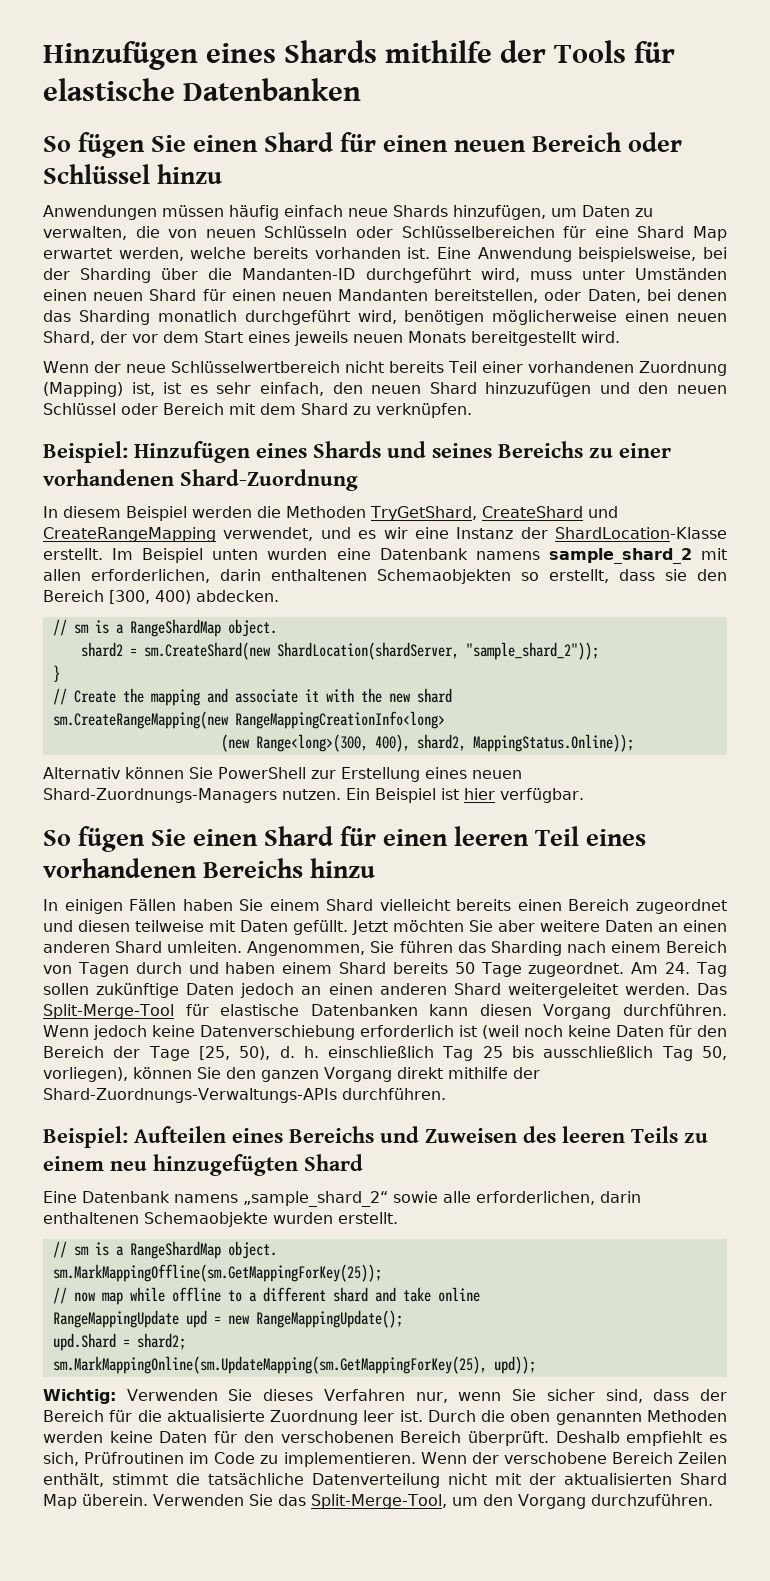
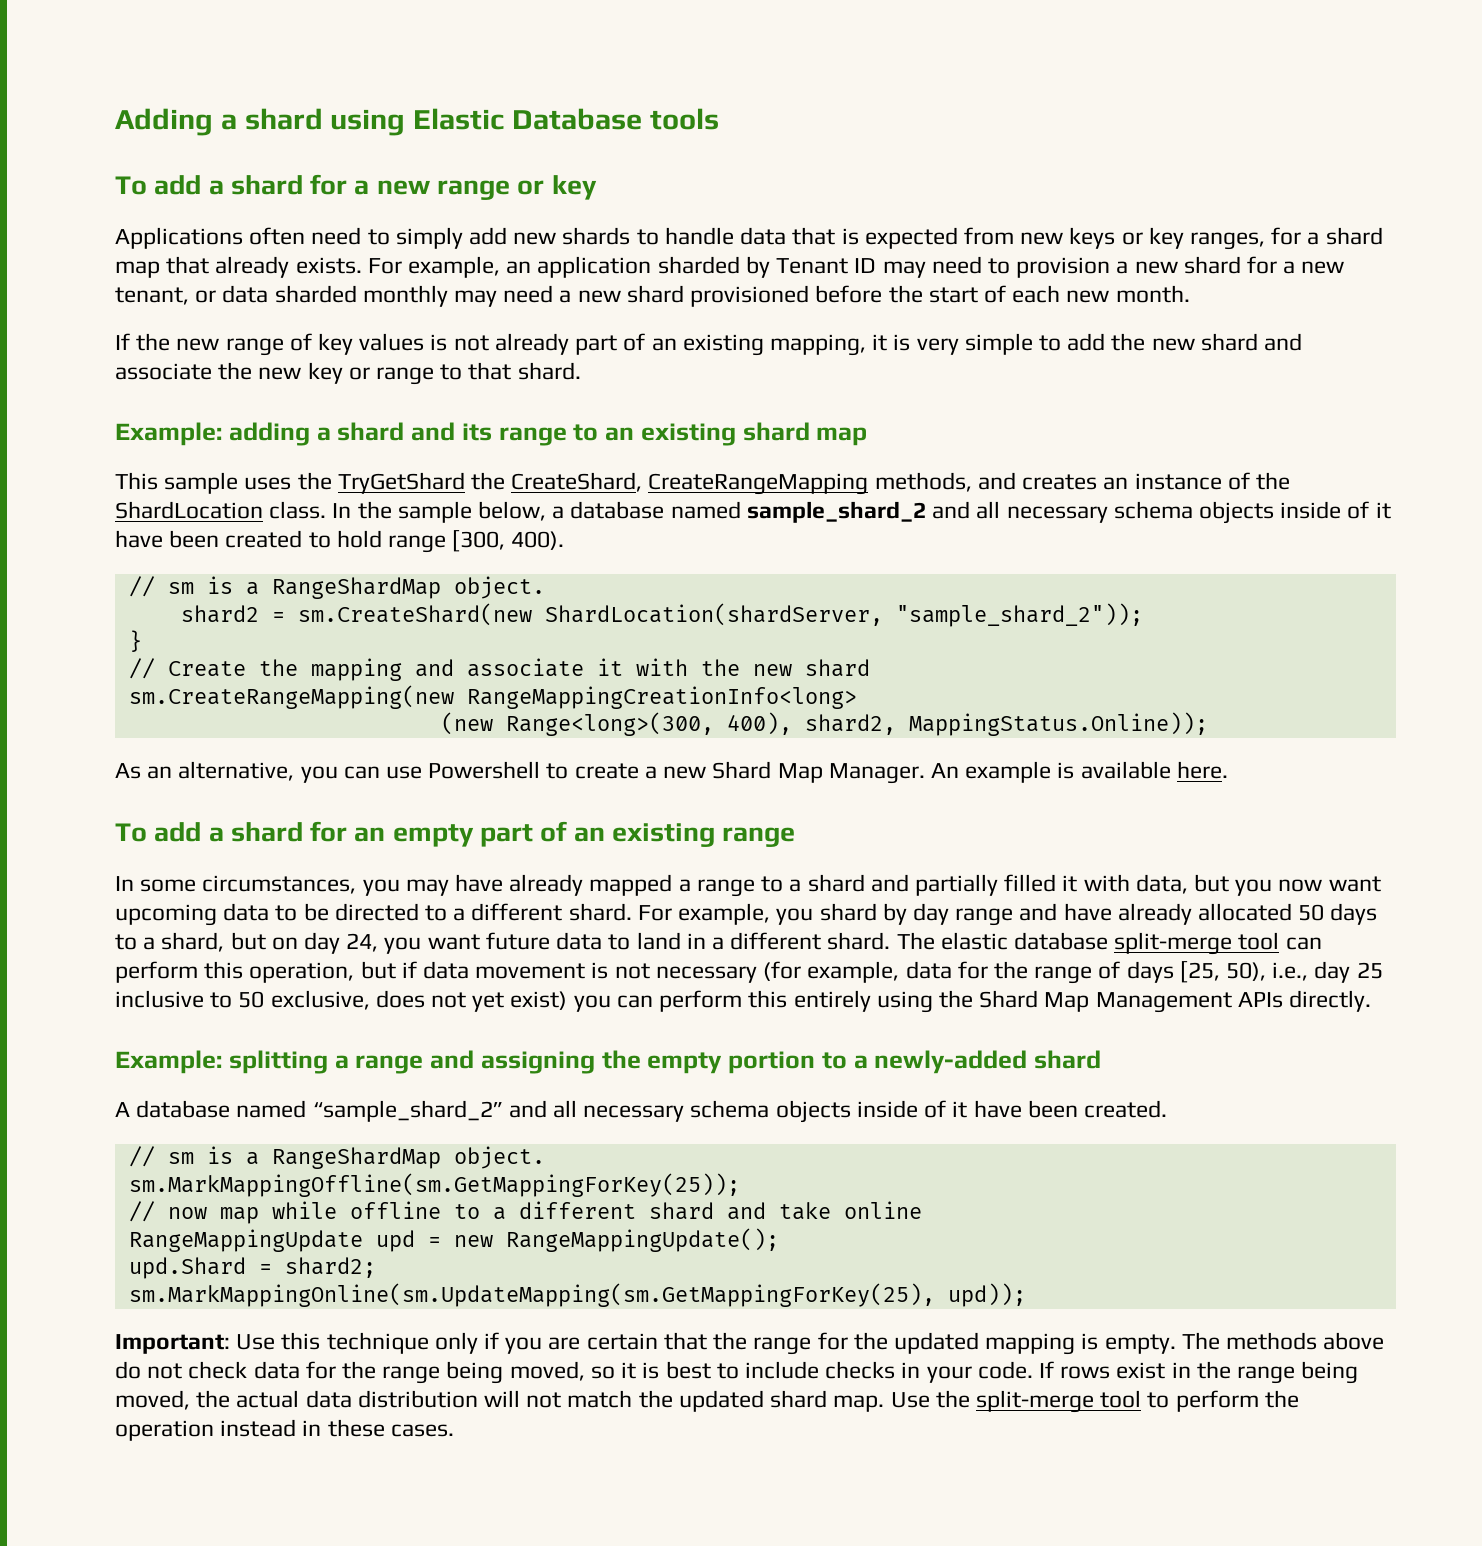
[43,40,675,70] [43,78,361,101] [43,132,682,158] [43,164,222,184] [43,205,653,220] [43,226,728,241] [43,247,727,262] [43,268,727,283] [43,289,727,303] [43,310,727,325] [43,331,620,346] [43,361,727,376] [43,382,728,397] [43,403,472,418] [43,441,671,463] [43,469,358,491] [43,506,618,521] [43,527,727,542] [43,548,727,564] [43,569,727,584] [43,590,279,604] Hinzufügen eines Shards mithilfe der Tools für elastische Datenbanken // So fügen Sie einen Shard für einen neuen Bereich oder Schlüssel hinzu // Anwendungen müssen häufig einfach neue Shards hinzufügen, um Daten zu verwalten, die von neuen Schlüsseln oder Schlüsselbereichen für eine Shard Map erwartet werden, welche bereits vorhanden ist. Eine Anwendung beispielsweise, bei der Sharding über die Mandanten-ID durchgeführt wird, muss unter Umständen einen neuen Shard für einen neuen Mandanten bereitstellen, oder Daten, bei denen das Sharding monatlich durchgeführt wird, benötigen möglicherweise einen neuen Shard, der vor dem Start eines jeweils neuen Monats bereitgestellt wird. // Wenn der neue Schlüsselwertbereich nicht bereits Teil einer vorhandenen Zuordnung (Mapping) ist, ist es sehr einfach, den neuen Shard hinzuzufügen und den neuen Schlüssel oder Bereich mit dem Shard zu verknüpfen. // Beispiel: Hinzufügen eines Shards und seines Bereichs zu einer vorhandenen Shard-Zuordnung // In diesem Beispiel werden die Methoden TryGetShard, CreateShard und CreateRangeMapping verwendet, und es wir eine Instanz der ShardLocation-Klasse erstellt. Im Beispiel unten wurden eine Datenbank namens sample_shard_2 mit allen erforderlichen, darin enthaltenen Schemaobjekten so erstellt, dass sie den Bereich [300, 400) abdecken. -> [115,108,719,136] [115,174,597,200] [115,227,1383,250] [115,256,1345,278] [115,285,1190,307] [115,333,1303,356] [115,362,581,385] [115,422,868,446] [115,472,1290,495] [115,501,1391,524] [115,530,565,553] Adding a shard using Elastic Database tools // To add a shard for a new range or key // Applications often need to simply add new shards to handle data that is expected from new keys or key ranges, for a shard map that already exists. For example, an application sharded by Tenant ID may need to provision a new shard for a new tenant, or data sharded monthly may need a new shard provisioned before the start of each new month. // If the new range of key values is not already part of an existing mapping, it is very simple to add the new shard and associate the new key or range to that shard. // Example: adding a shard and its range to an existing shard map // This sample uses the TryGetShard the CreateShard, CreateRangeMapping methods, and creates an instance of the ShardLocation class. In the sample below, a database named sample_shard_2 and all necessary schema objects inside of it have been created to hold range [300, 400).
[43,767,522,782] [43,788,584,803] [43,826,646,852] [43,858,375,878] [43,899,727,914] [43,920,727,935] [43,941,728,956] [43,962,728,977] [43,983,728,998] [43,1004,727,1019] [43,1025,728,1040] [43,1046,727,1061] [43,1067,540,1082] [43,1088,446,1103] [43,1126,708,1148] [43,1154,363,1176] [43,1191,641,1207] [43,1212,398,1227] Alternativ können Sie PowerShell zur Erstellung eines neuen Shard-Zuordnungs-Managers nutzen. Ein Beispiel ist hier verfügbar. // So fügen Sie einen Shard für einen leeren Teil eines vorhandenen Bereichs hinzu // In einigen Fällen haben Sie einem Shard vielleicht bereits einen Bereich zugeordnet und diesen teilweise mit Daten gefüllt. Jetzt möchten Sie aber weitere Daten an einen anderen Shard umleiten. Angenommen, Sie führen das Sharding nach einem Bereich von Tagen durch und haben einem Shard bereits 50 Tage zugeordnet. Am 24. Tag sollen zukünftige Daten jedoch an einen anderen Shard weitergeleitet werden. Das Split-Merge-Tool für elastische Datenbanken kann diesen Vorgang durchführen. Wenn jedoch keine Datenverschiebung erforderlich ist (weil noch keine Daten für den Bereich der Tage [25, 50), d. h. einschließlich Tag 25 bis ausschließlich Tag 50, vorliegen), können Sie den ganzen Vorgang direkt mithilfe der Shard-Zuordnungs-Verwaltungs-APIs durchführen. // Beispiel: Aufteilen eines Bereichs und Zuweisen des leeren Teils zu einem neu hinzugefügten Shard // Eine Datenbank namens „sample_shard_2“ sowie alle erforderlichen, darin enthaltenen Schemaobjekte wurden erstellt. -> [115,761,1228,784] [115,821,796,847] [115,874,1381,897] [115,903,1378,926] [115,932,1322,955] [115,961,1383,984] [115,990,1371,1013] [115,1050,1101,1074] [115,1100,1167,1123] As an alternative, you can use Powershell to create a new Shard Map Manager. An example is available here. // To add a shard for an empty part of an existing range // In some circumstances, you may have already mapped a range to a shard and partially filled it with data, but you now want upcoming data to be directed to a different shard. For example, you shard by day range and have already allocated 50 days to a shard, but on day 24, you want future data to land in a different shard. The elastic database split-merge tool can perform this operation, but if data movement is not necessary (for example, data for the range of days [25, 50), i.e., day 25 inclusive to 50 exclusive, does not yet exist) you can perform this entirely using the Shard Map Management APIs directly. // Example: splitting a range and assigning the empty portion to a newly-added shard // A database named “sample_shard_2” and all necessary schema objects inside of it have been created.
[43,1389,727,1404] [43,1410,727,1425] [43,1431,728,1446] [43,1452,727,1467] [43,1473,727,1488] [43,1494,713,1509] Wichtig: Verwenden Sie dieses Verfahren nur, wenn Sie sicher sind, dass der Bereich für die aktualisierte Zuordnung leer ist. Durch die oben genannten Methoden werden keine Daten für den verschobenen Bereich überprüft. Deshalb empfiehlt es sich, Prüfroutinen im Code zu implementieren. Wenn der verschobene Bereich Zeilen enthält, stimmt die tatsächliche Datenverteilung nicht mit der aktualisierten Shard Map überein. Verwenden Sie das Split-Merge-Tool, um den Vorgang durchzuführen. -> [115,1332,1385,1355] [115,1361,1359,1384] [115,1390,1299,1413] [115,1419,454,1441] Important: Use this technique only if you are certain that the range for the updated mapping is empty. The methods above do not check data for the range being moved, so it is best to include checks in your code. If rows exist in the range being moved, the actual data distribution will not match the updated shard map. Use the split-merge tool to perform the operation instead in these cases.

